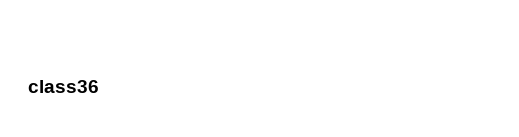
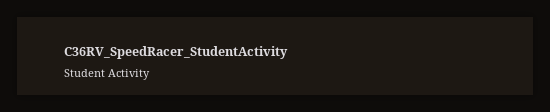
[28,80,99,93] class36 -> [64,46,288,59] [64,69,150,80] C36RV_SpeedRacer_StudentActivity // Student Activity

